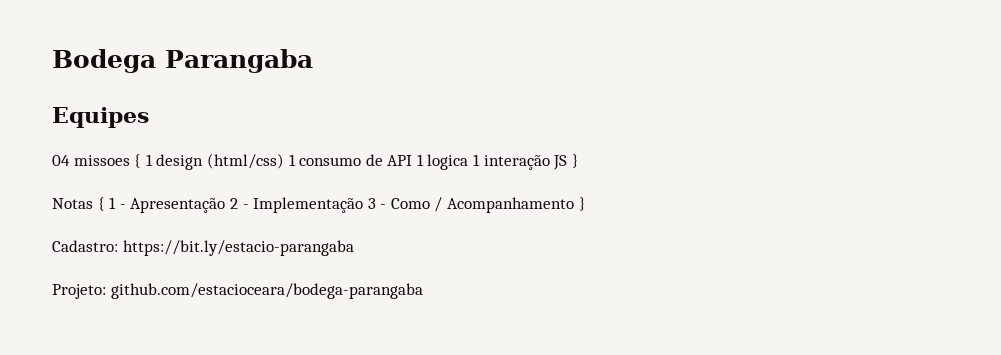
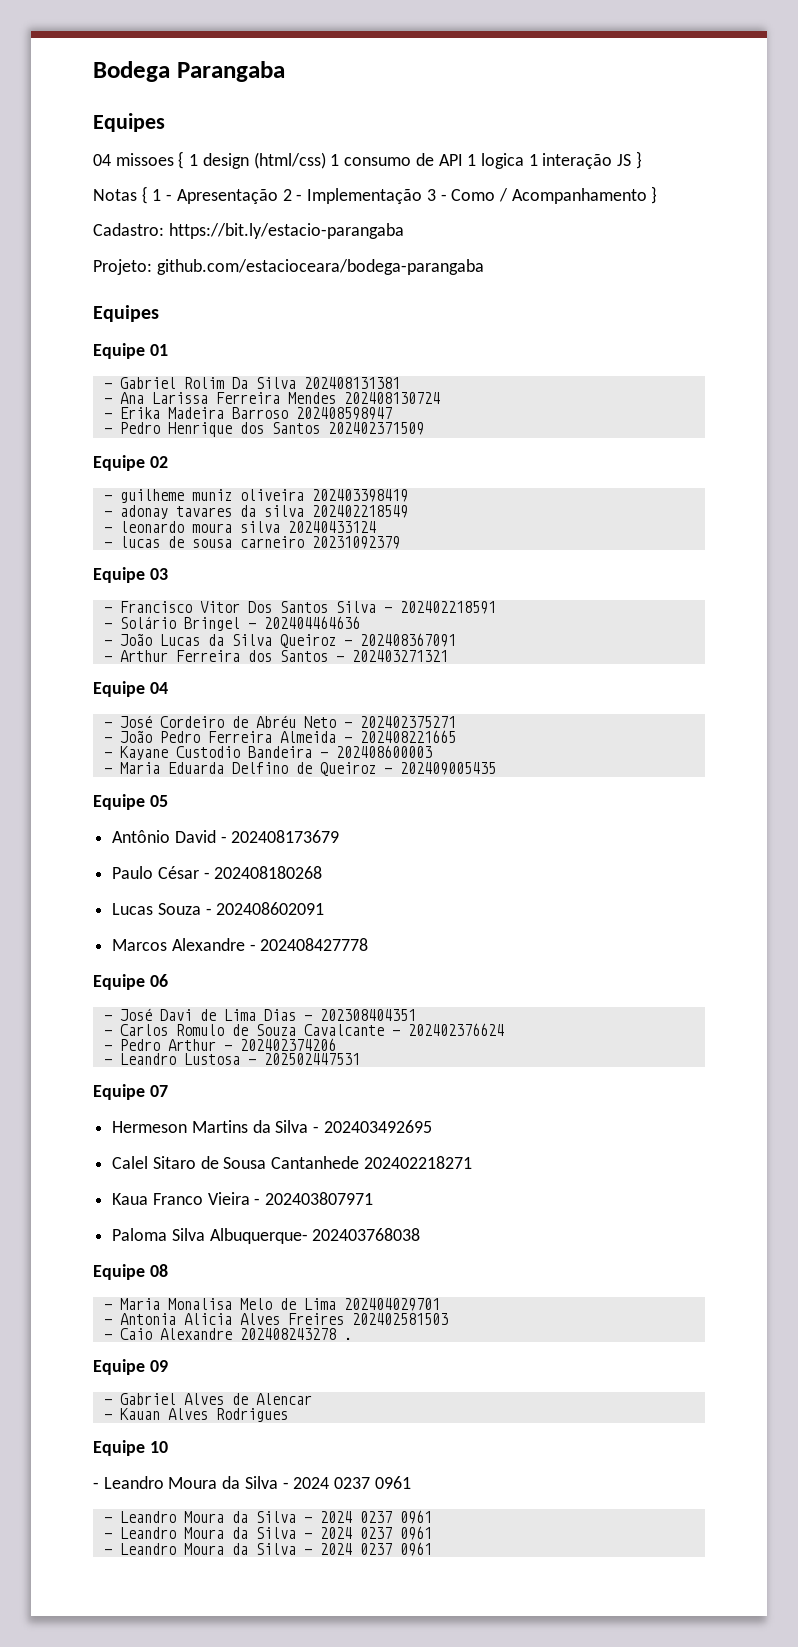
(423, 291) none -> [93,305,159,322] [93,343,168,359] [103,377,400,389] [103,392,440,404] [103,407,392,420] [103,422,424,437] [93,455,168,471] [103,489,408,503] [103,505,408,519] [103,521,376,533] [103,536,400,549] [93,567,168,583] [103,601,496,614] [103,616,360,631] [103,633,456,648] [103,650,448,662] [93,681,168,697] [103,715,456,728] [103,730,456,743] [103,745,432,760] [103,762,496,776] [93,794,168,810] [112,830,340,843] [112,866,323,879] [112,902,325,915] [112,938,369,951] [93,974,168,990] [103,1008,416,1021] [103,1023,504,1036] [103,1038,336,1051] [103,1053,360,1065] [93,1084,168,1100] [112,1120,432,1133] [112,1156,472,1169] [112,1192,374,1205] [112,1228,421,1244] [93,1264,168,1280] [103,1298,440,1311] [103,1313,448,1325] [103,1328,352,1340] [93,1359,168,1375] [103,1393,312,1405] [103,1408,288,1422] [93,1440,168,1456] [93,1476,411,1489] [103,1510,432,1524] [103,1526,432,1540] [103,1542,432,1556] // Equipes // Equipe 01 // - Gabriel Rolim Da Silva 202408131381 // - Ana Larissa Ferreira Mendes 202408130724 // - Erika Madeira Barroso 202408598947 // - Pedro Henrique dos Santos 202402371509 // Equipe 02 // - guilheme muniz oliveira 202403398419 // - adonay tavares da silva 202402218549 // - leonardo moura silva 20240433124 // - lucas de sousa carneiro 20231092379 // Equipe 03 // - Francisco Vitor Dos Santos Silva - 202402218591 // - Solário Bringel - 202404464636 // - João Lucas da Silva Queiroz - 202408367091 // - Arthur Ferreira dos Santos - 202403271321 // Equipe 04 // - José Cordeiro de Abréu Neto - 202402375271 // - João Pedro Ferreira Almeida - 202408221665 // - Kayane Custodio Bandeira - 202408600003 // - Maria Eduarda Delfino de Queiroz - 202409005435 // Equipe 05 // Antônio David - 202408173679 // Paulo César - 202408180268 // Lucas Souza - 202408602091 // Marcos Alexandre - 202408427778 // Equipe 06 // - José Davi de Lima Dias - 202308404351 // - Carlos Romulo de Souza Cavalcante - 202402376624 // - Pedro Arthur - 202402374206 // - Leandro Lustosa - 202502447531 // Equipe 07 // Hermeson Martins da Silva - 202403492695 // Calel Sitaro de Sousa Cantanhede 202402218271 // Kaua Franco Vieira - 202403807971 // Paloma Silva Albuquerque- 202403768038 // Equipe 08 // - Maria Monalisa Melo de Lima 202404029701 // - Antonia Alicia Alves Freires 202402581503 // - Caio Alexandre 202408243278 . // Equipe 09 // - Gabriel Alves de Alencar // - Kauan Alves Rodrigues // Equipe 10 // - Leandro Moura da Silva - 2024 0237 0961 // - Leandro Moura da Silva - 2024 0237 0961 // - Leandro Moura da Silva - 2024 0237 0961 // - Leandro Moura da Silva - 2024 0237 0961

